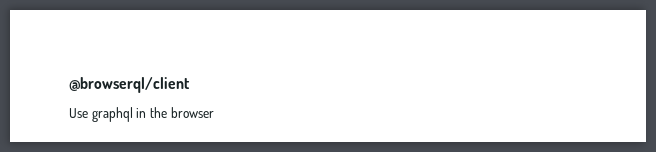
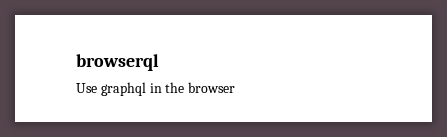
[69,77,190,93] @browserql/client -> [76,54,159,71] browserql

